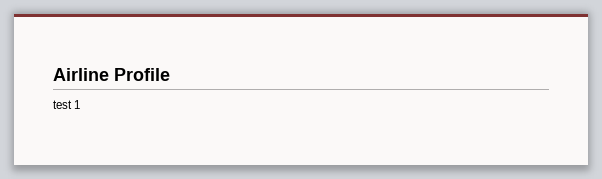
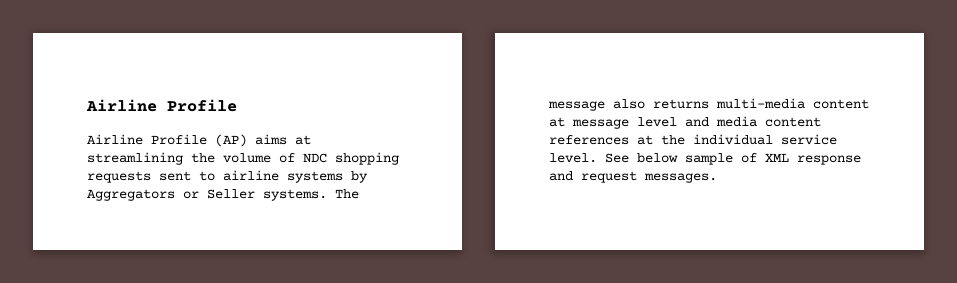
[53,100,81,109] test 1 -> [87,134,311,147] [87,152,399,165] [87,170,368,183] [87,189,359,201] [548,98,869,111] [549,116,821,129] [549,134,837,145] [549,153,861,165] [549,171,717,183] Airline Profile (AP) aims at streamlining the volume of NDC shopping requests sent to airline systems by Aggregators or Seller systems. The message also returns multi-media content at message level and media content references at the individual service level. See below sample of XML response and request messages.

